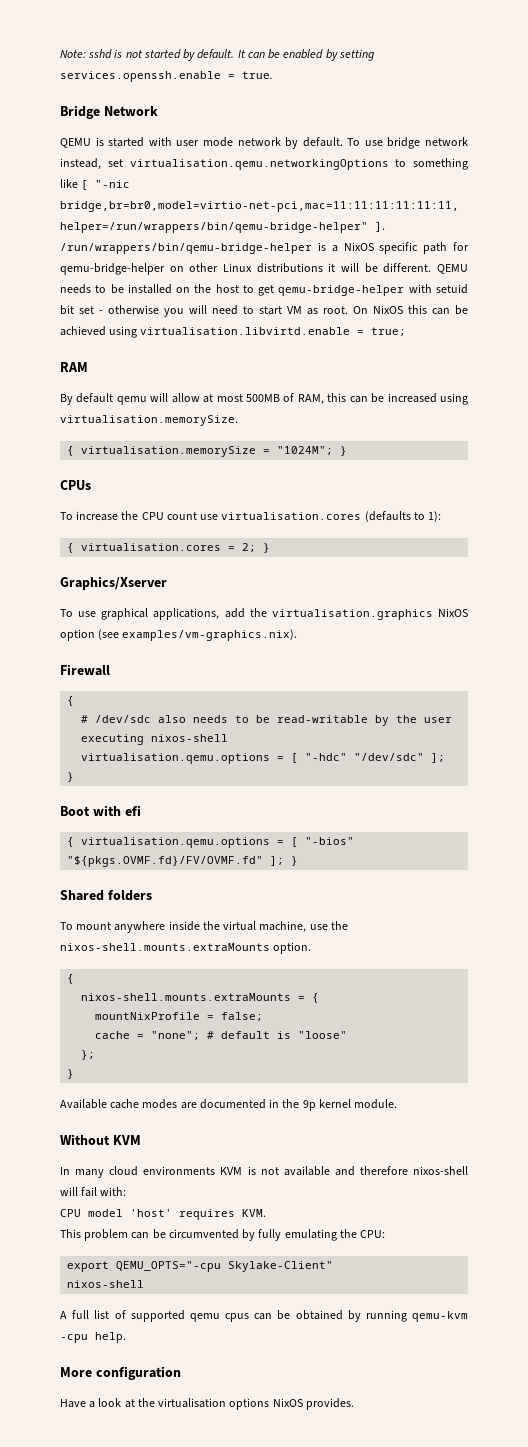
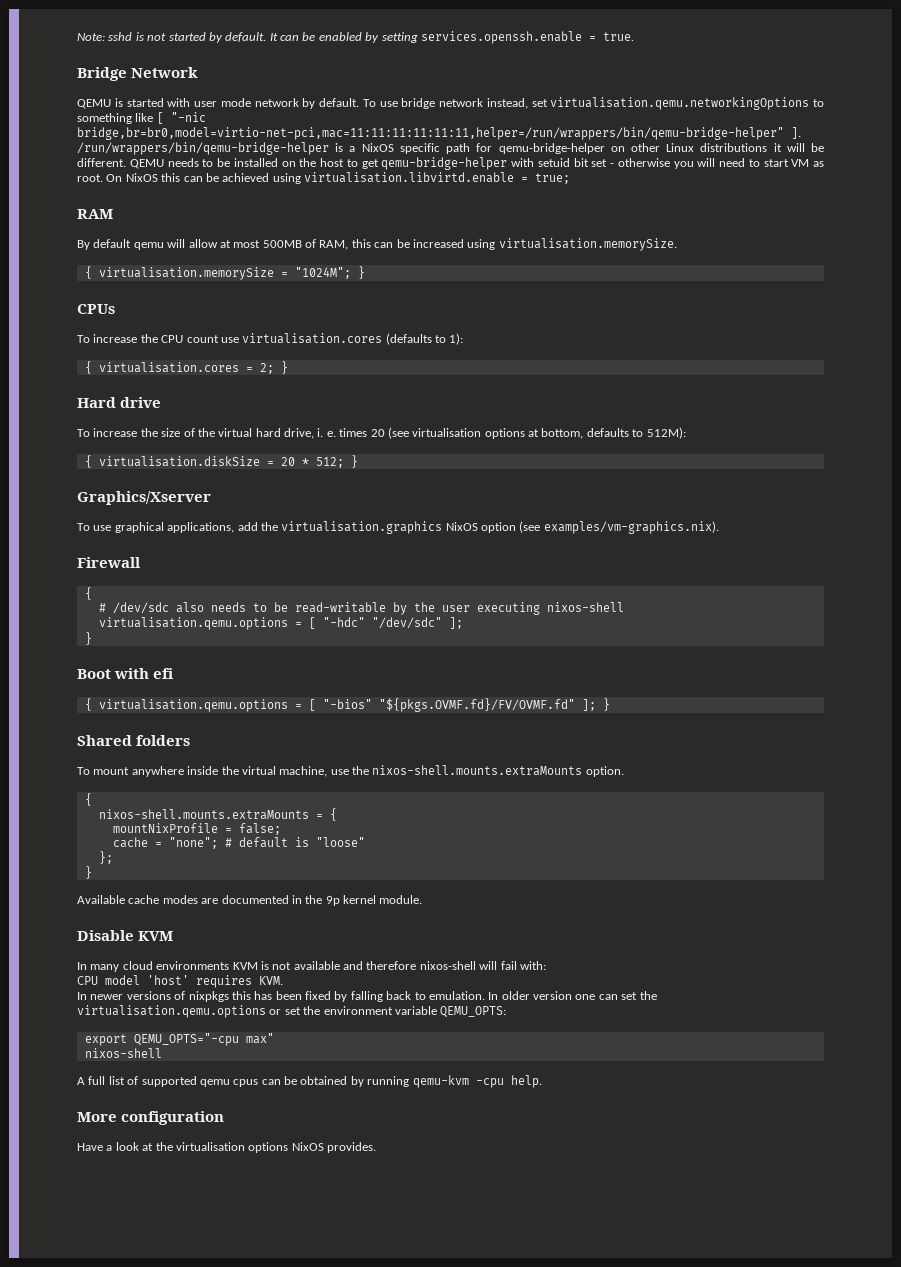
(271, 548) none -> [77,397,162,408] [77,427,686,439] [84,455,358,468] // Hard drive // To increase the size of the virtual hard drive, i. e. times 20 (see virtualisation options at bottom, defaults to 512M): // { virtualisation.diskSize = 20 * 512; }
[60,1134,110,1145] Without -> [77,930,134,941] Disable
[60,1229,386,1241] This problem can be circumvented by fully emulating the CPU: -> [77,991,657,1002] [77,1005,507,1018] In newer versions of nixpkgs this has been fixed by falling back to emulation. In older version one can set the virtualisation.qemu.options or set the environment variable QEMU_OPTS:
[228,1261,334,1272] Skylake-Client" -> [245,1033,274,1044] max"

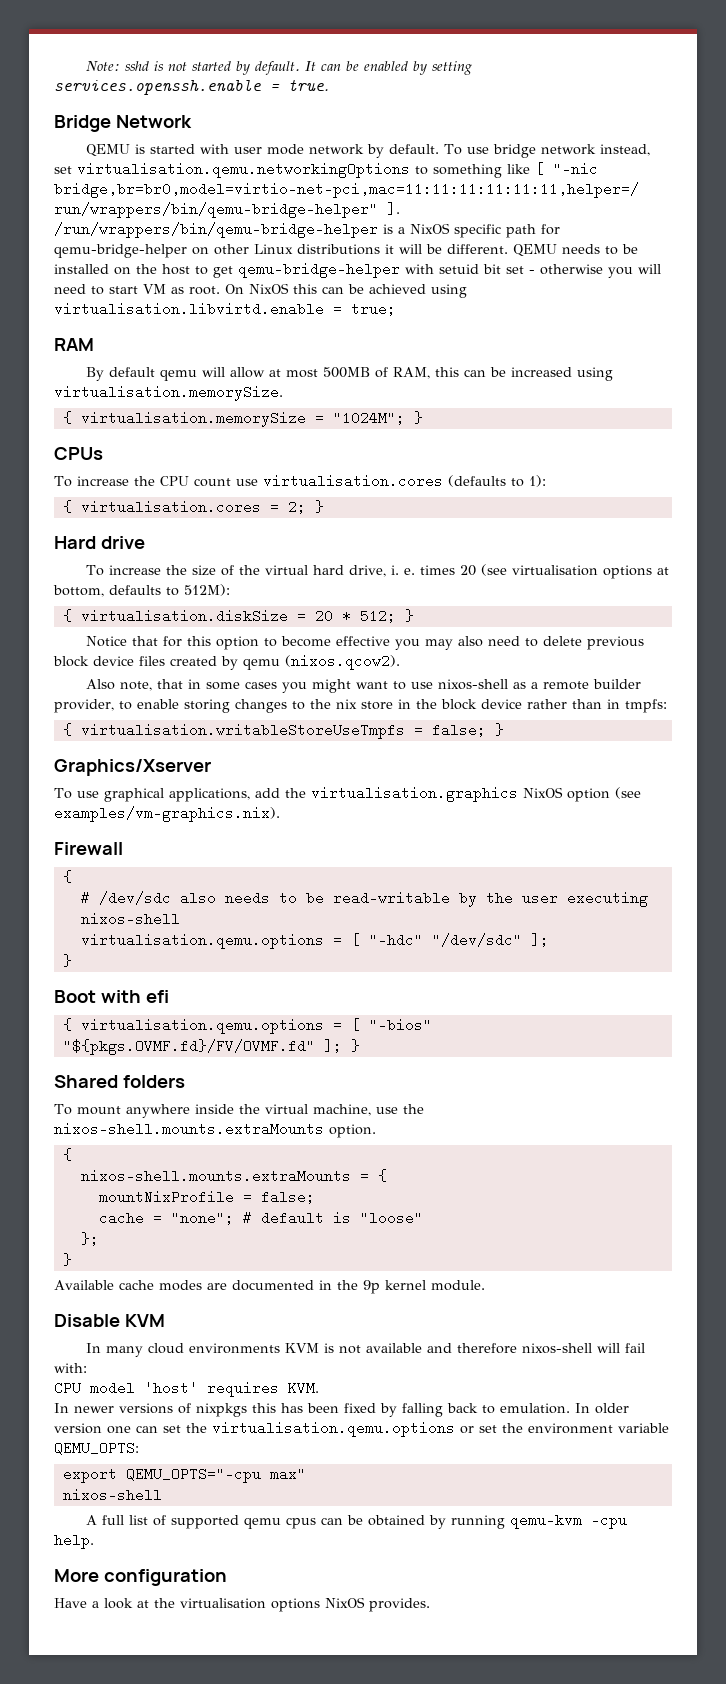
(358, 461) none -> [85,636,644,650] [53,654,400,670] [85,679,641,693] [54,699,667,713] [62,723,504,739] // Notice that for this option to become effective you may also need to delete previous block device files created by qemu (nixos.qcow2). // Also note, that in some cases you might want to use nixos-shell as a remote builder provider, to enable storing changes to the nix store in the block device rather than in tmpfs: // { virtualisation.writableStoreUseTmpfs = false; }

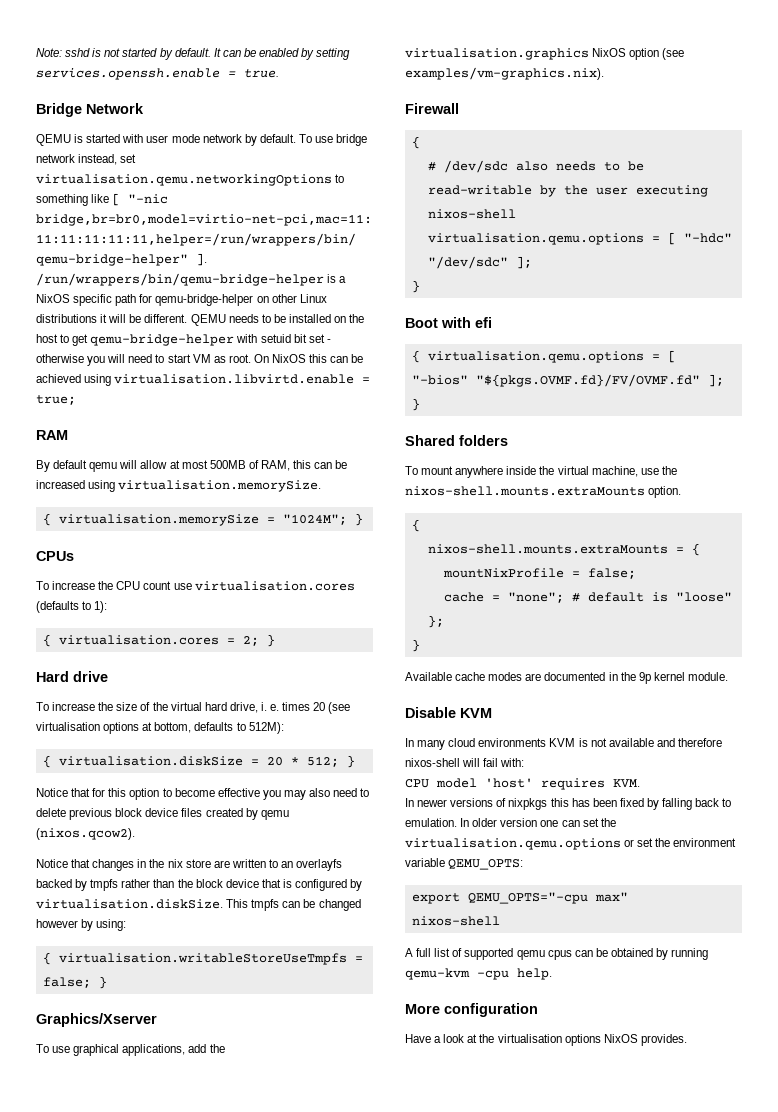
[85,679,641,693] [54,699,667,713] Also note, that in some cases you might want to use nixos-shell as a remote builder provider, to enable storing changes to the nix store in the block device rather than in tmpfs: -> [36,859,343,871] [36,879,363,891] [36,899,361,911] [36,919,127,931] Notice that changes in the nix store are written to an overlayfs backed by tmpfs rather than the block device that is configured by virtualisation.diskSize. This tmpfs can be changed however by using:

